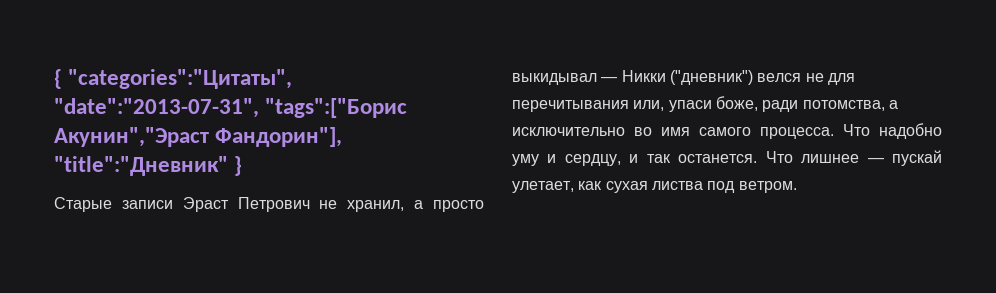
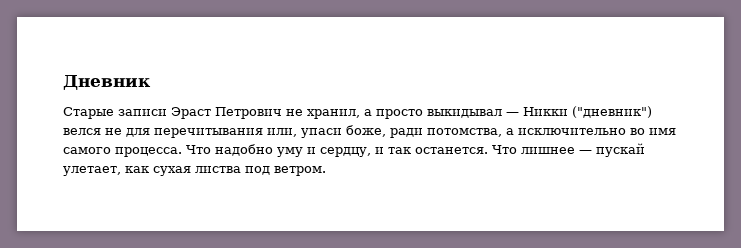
[54,69,293,89] [54,98,408,118] [54,127,343,147] [54,156,243,176] { "categories":"Цитаты", "date":"2013-07-31", "tags":["Борис Акунин","Эраст Фандорин"], "title":"Дневник" } -> [63,75,151,90] Дневник

